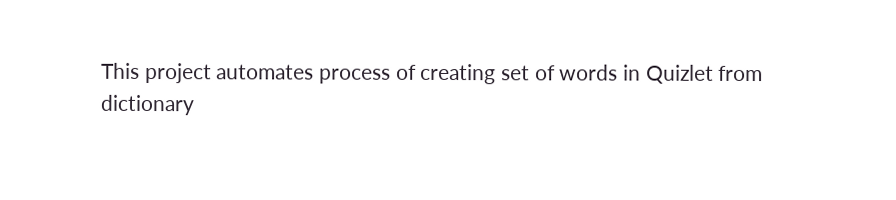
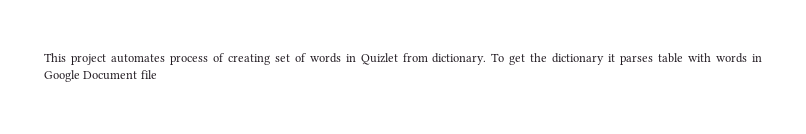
[100,94,195,116] dictionary -> [432,53,763,65] [44,70,157,82] dictionary. To get the dictionary it parses table with words in Google Document file

